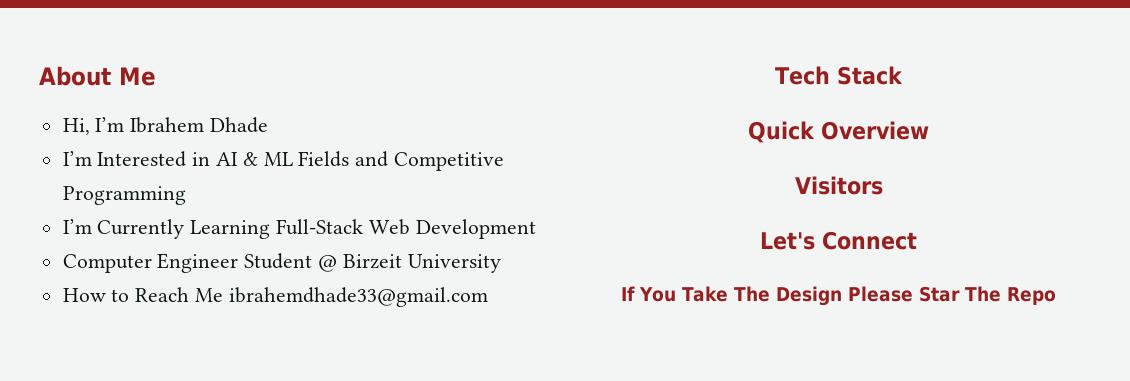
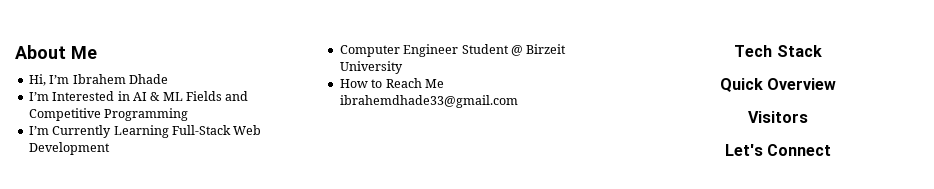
[620,286,1057,306] // If You Take The Design Please Star The Repo -> (832, 150) none

